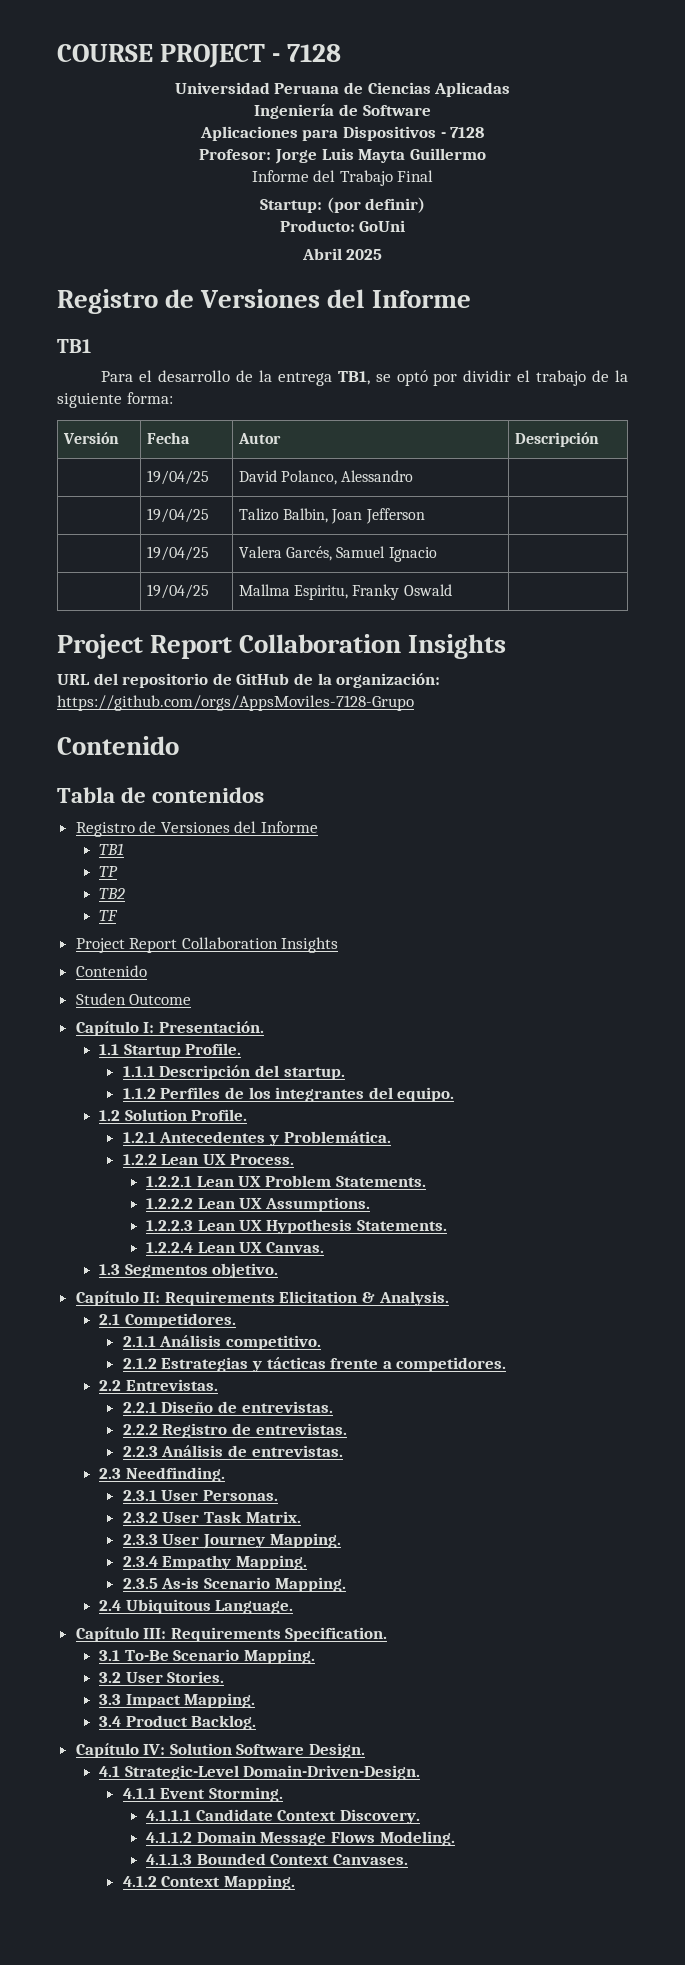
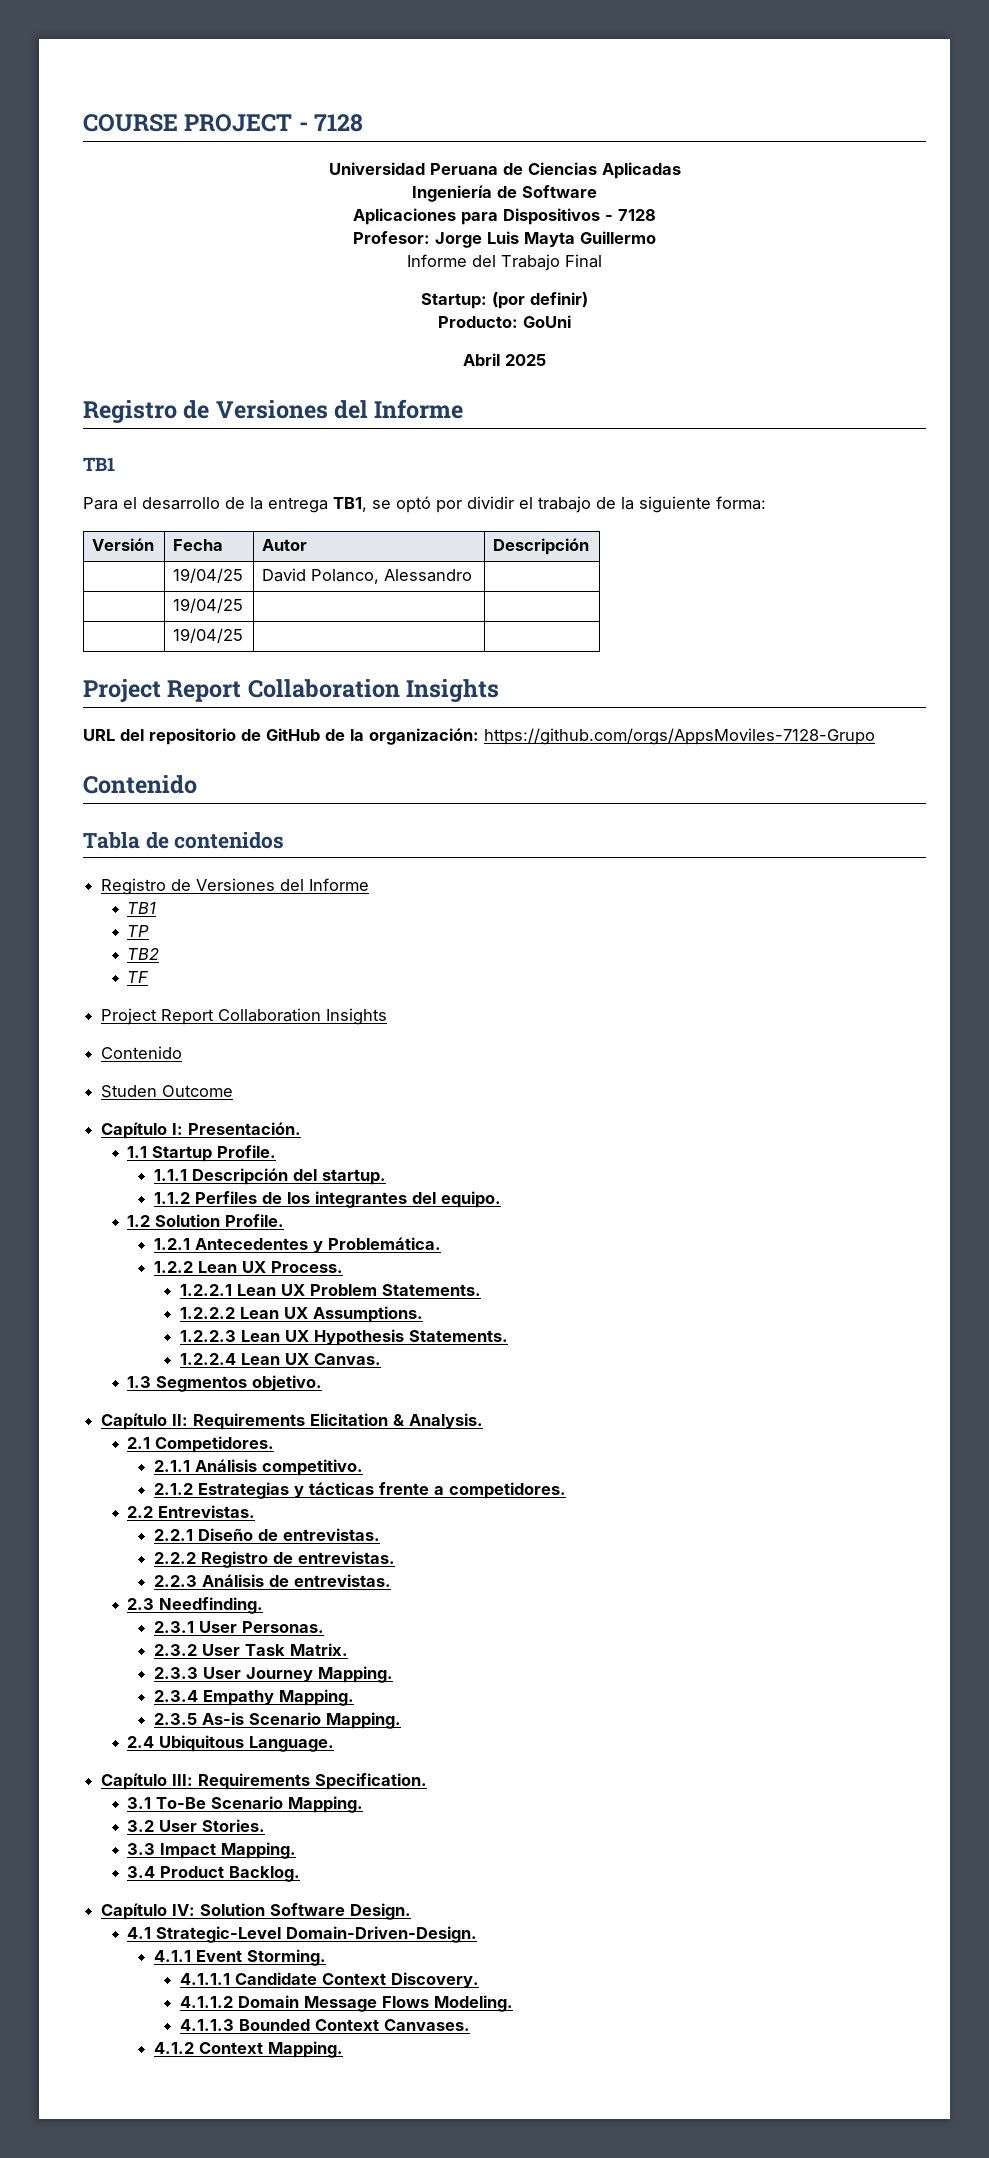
[238,508,425,524] [146,546,209,561] [238,546,437,562] [146,584,209,599] [238,584,452,600] Talizo Balbin, Joan Jefferson | // | 19/04/25 | Valera Garcés, Samuel Ignacio | // | 19/04/25 | Mallma Espiritu, Franky Oswald -> [173,628,244,643] | // | 19/04/25 |

